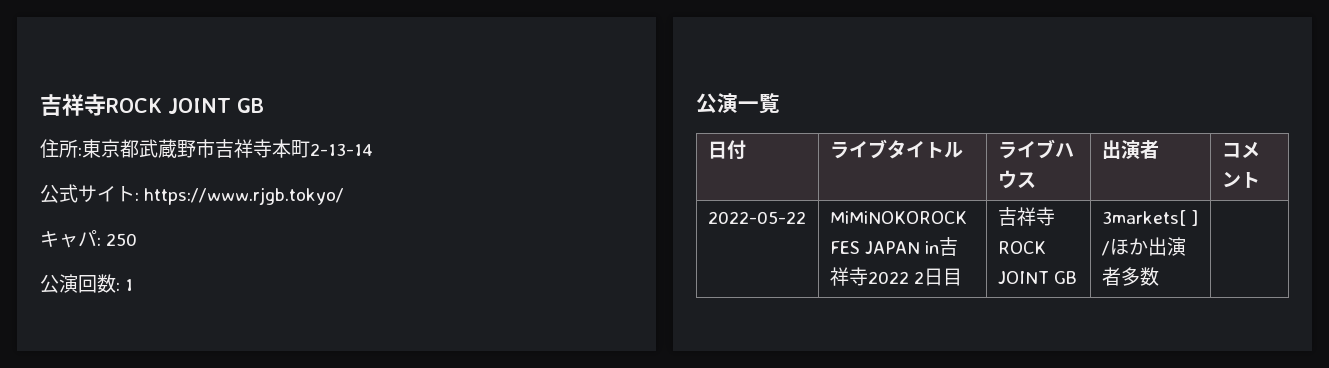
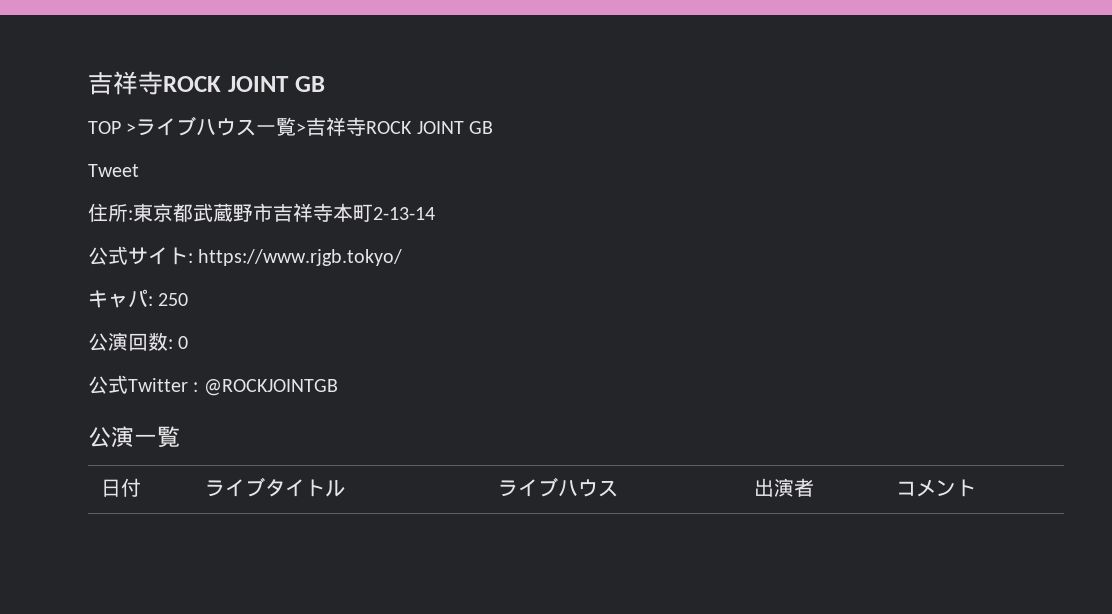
[40,94,264,116] 吉祥寺ROCK JOINT GB -> [88,71,325,95] [88,116,494,136] [88,164,139,177] 吉祥寺ROCK JOINT GB // TOP >ライブハウス一覧>吉祥寺ROCK JOINT GB // Tweet
[125,279,134,291] 1 -> [178,336,189,349] [88,375,338,396] 0 // 公式Twitter : @ROCKJOINTGB
[707,211,806,224] [829,211,967,224] [829,237,958,256] [829,267,962,286] [997,207,1055,226] [997,241,1046,254] [997,271,1077,284] [1101,210,1198,226] [1100,237,1186,256] [1101,267,1159,286] // 2022-05-22 | MiMiNOKOROCK FES JAPAN in吉祥寺2022 2日目 | 吉祥寺ROCK JOINT GB | 3markets[ ] /ほか出演者多数 | -> (977, 488) none

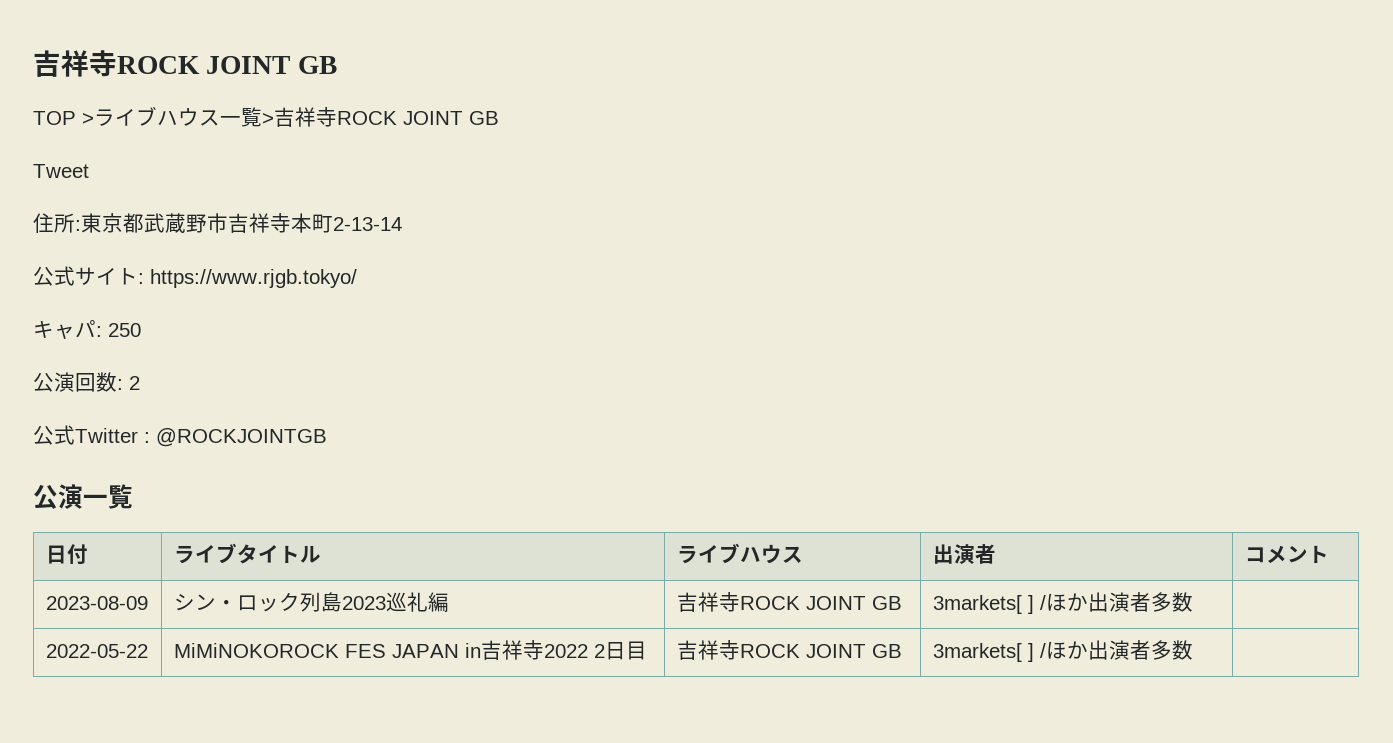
[178,336,189,349] 0 -> [129,376,140,390] 2
(977, 488) none -> [45,596,148,610] [173,592,449,612] [676,592,902,612] [932,592,1193,614] [45,644,148,658] [173,640,647,660] [676,640,902,660] [932,640,1193,662] // 2023-08-09 | シン・ロック列島2023巡礼編 | 吉祥寺ROCK JOINT GB | 3markets[ ] /ほか出演者多数 | // 2022-05-22 | MiMiNOKOROCK FES JAPAN in吉祥寺2022 2日目 | 吉祥寺ROCK JOINT GB | 3markets[ ] /ほか出演者多数 |

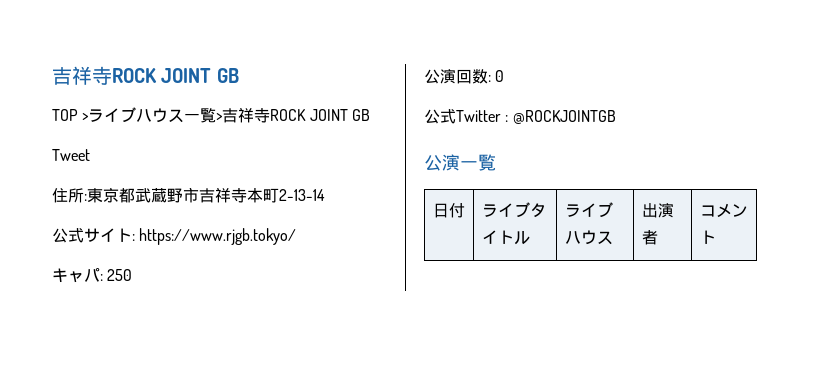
[129,376,140,390] 2 -> [495,70,505,82] 0
[45,596,148,610] [173,592,449,612] [676,592,902,612] [932,592,1193,614] [45,644,148,658] [173,640,647,660] [676,640,902,660] [932,640,1193,662] // 2023-08-09 | シン・ロック列島2023巡礼編 | 吉祥寺ROCK JOINT GB | 3markets[ ] /ほか出演者多数 | // 2022-05-22 | MiMiNOKOROCK FES JAPAN in吉祥寺2022 2日目 | 吉祥寺ROCK JOINT GB | 3markets[ ] /ほか出演者多数 | -> (716, 237) none

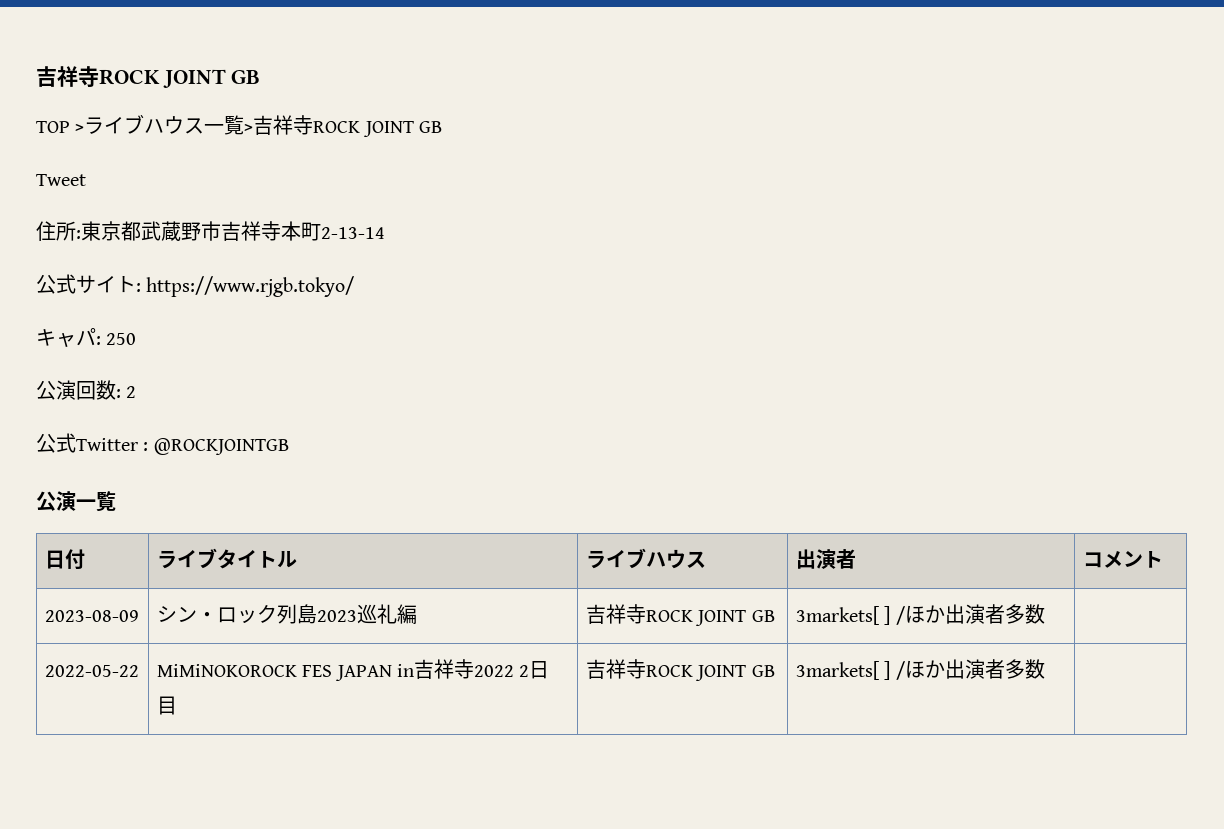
[495,70,505,82] 0 -> [126,386,137,398] 2
(716, 237) none -> [44,610,139,622] [156,604,417,624] [585,604,775,626] [795,604,1045,625] [44,665,139,677] [156,659,550,681] [156,696,177,715] [585,659,775,681] [795,659,1045,680] // 2023-08-09 | シン・ロック列島2023巡礼編 | 吉祥寺ROCK JOINT GB | 3markets[ ] /ほか出演者多数 | // 2022-05-22 | MiMiNOKOROCK FES JAPAN in吉祥寺2022 2日目 | 吉祥寺ROCK JOINT GB | 3markets[ ] /ほか出演者多数 |

